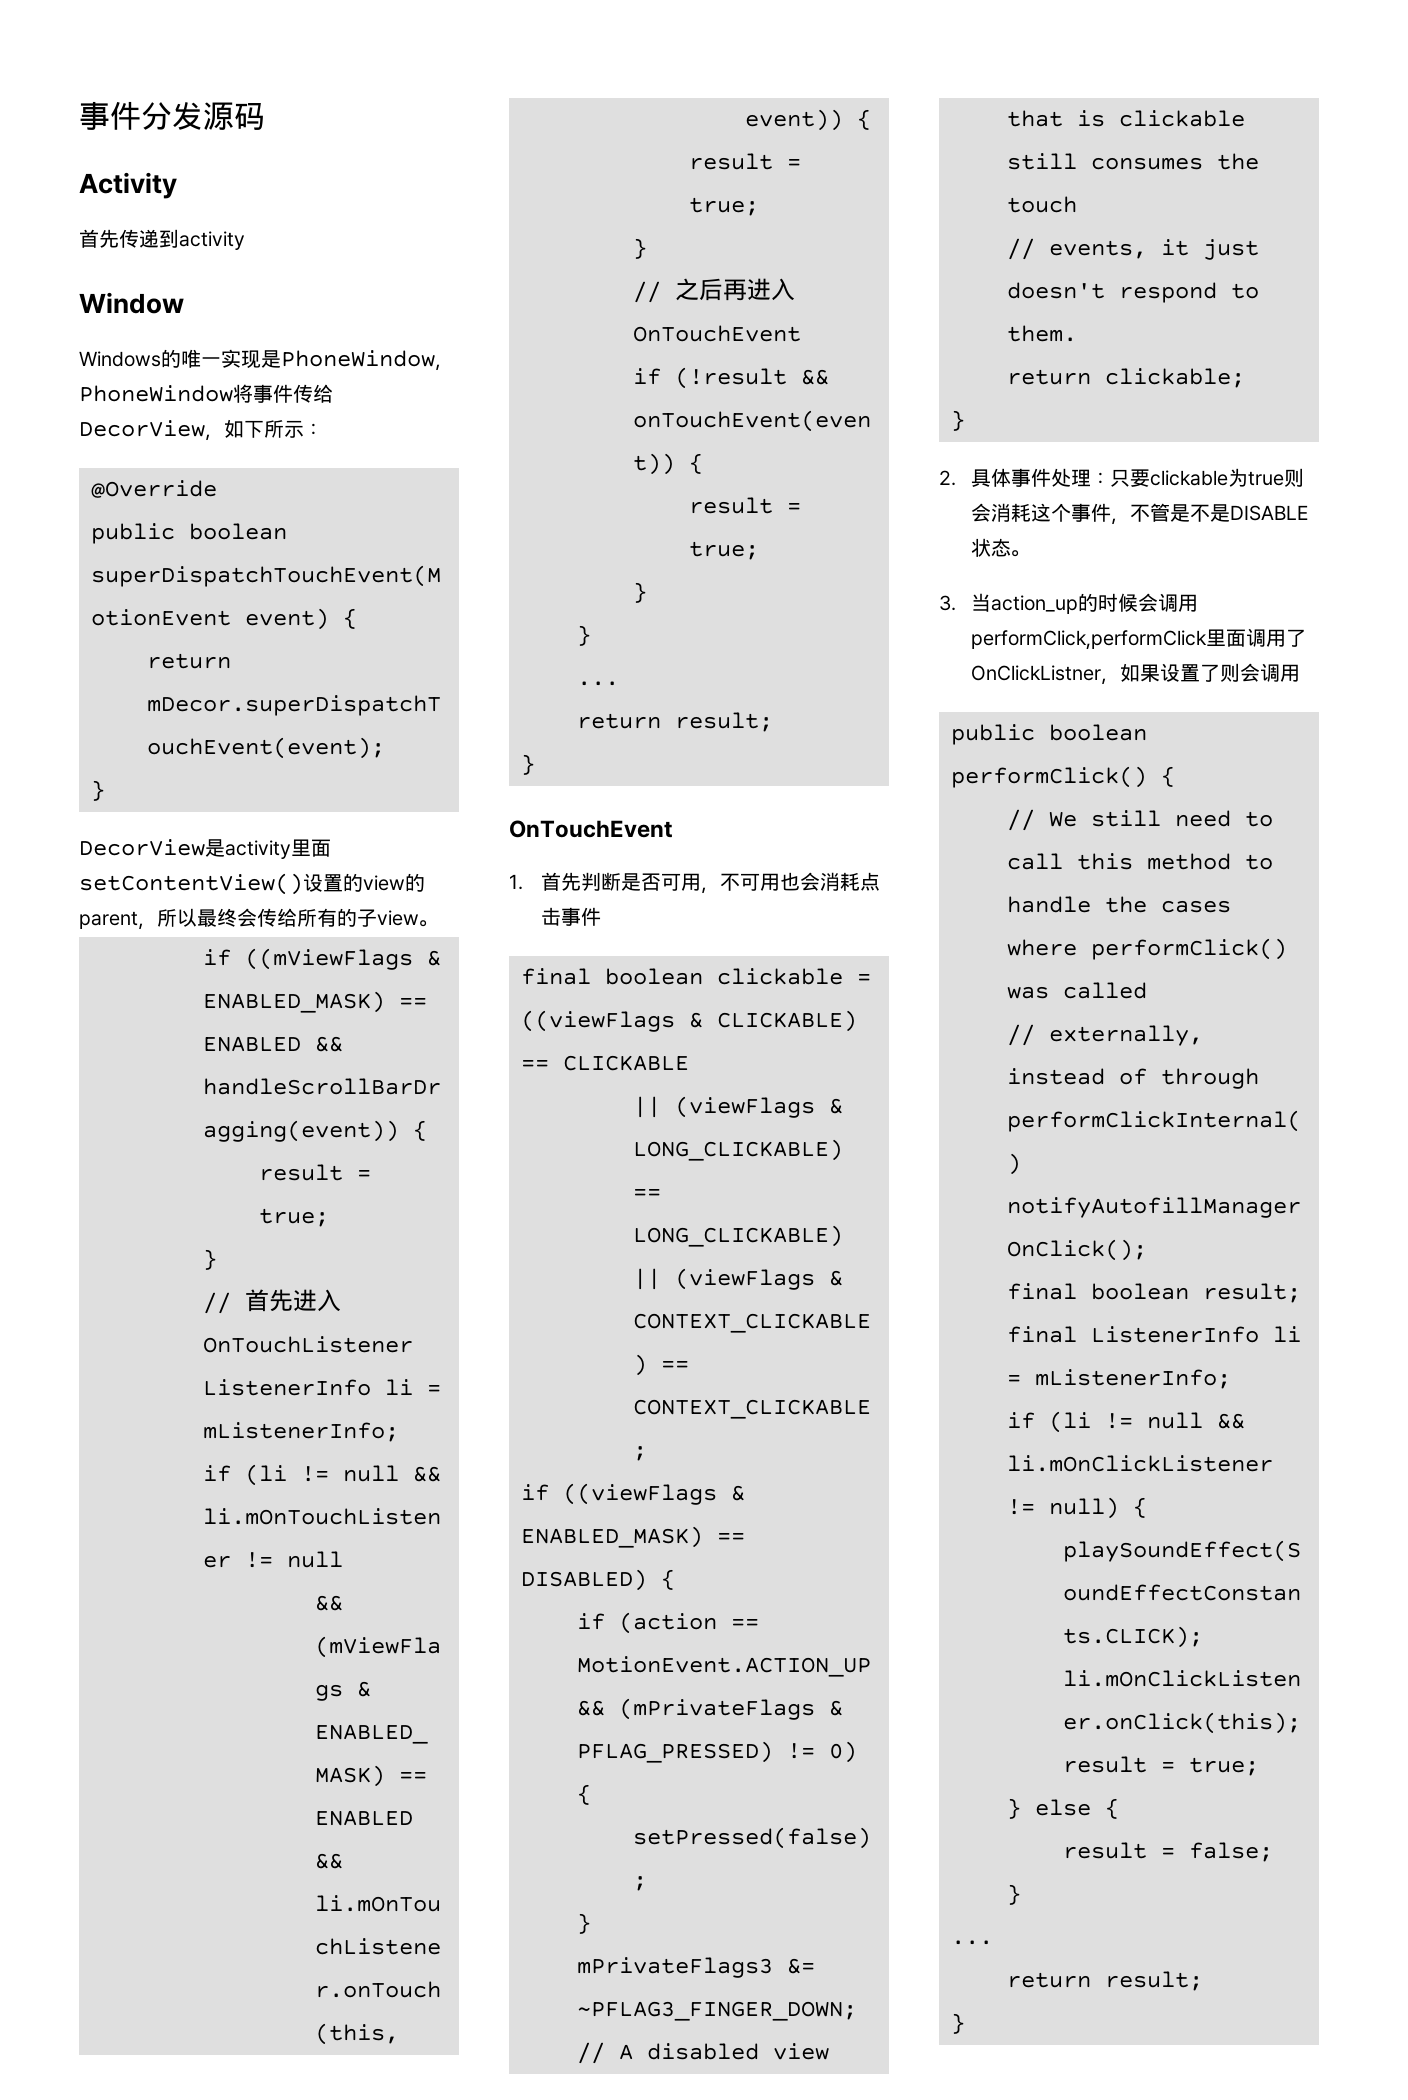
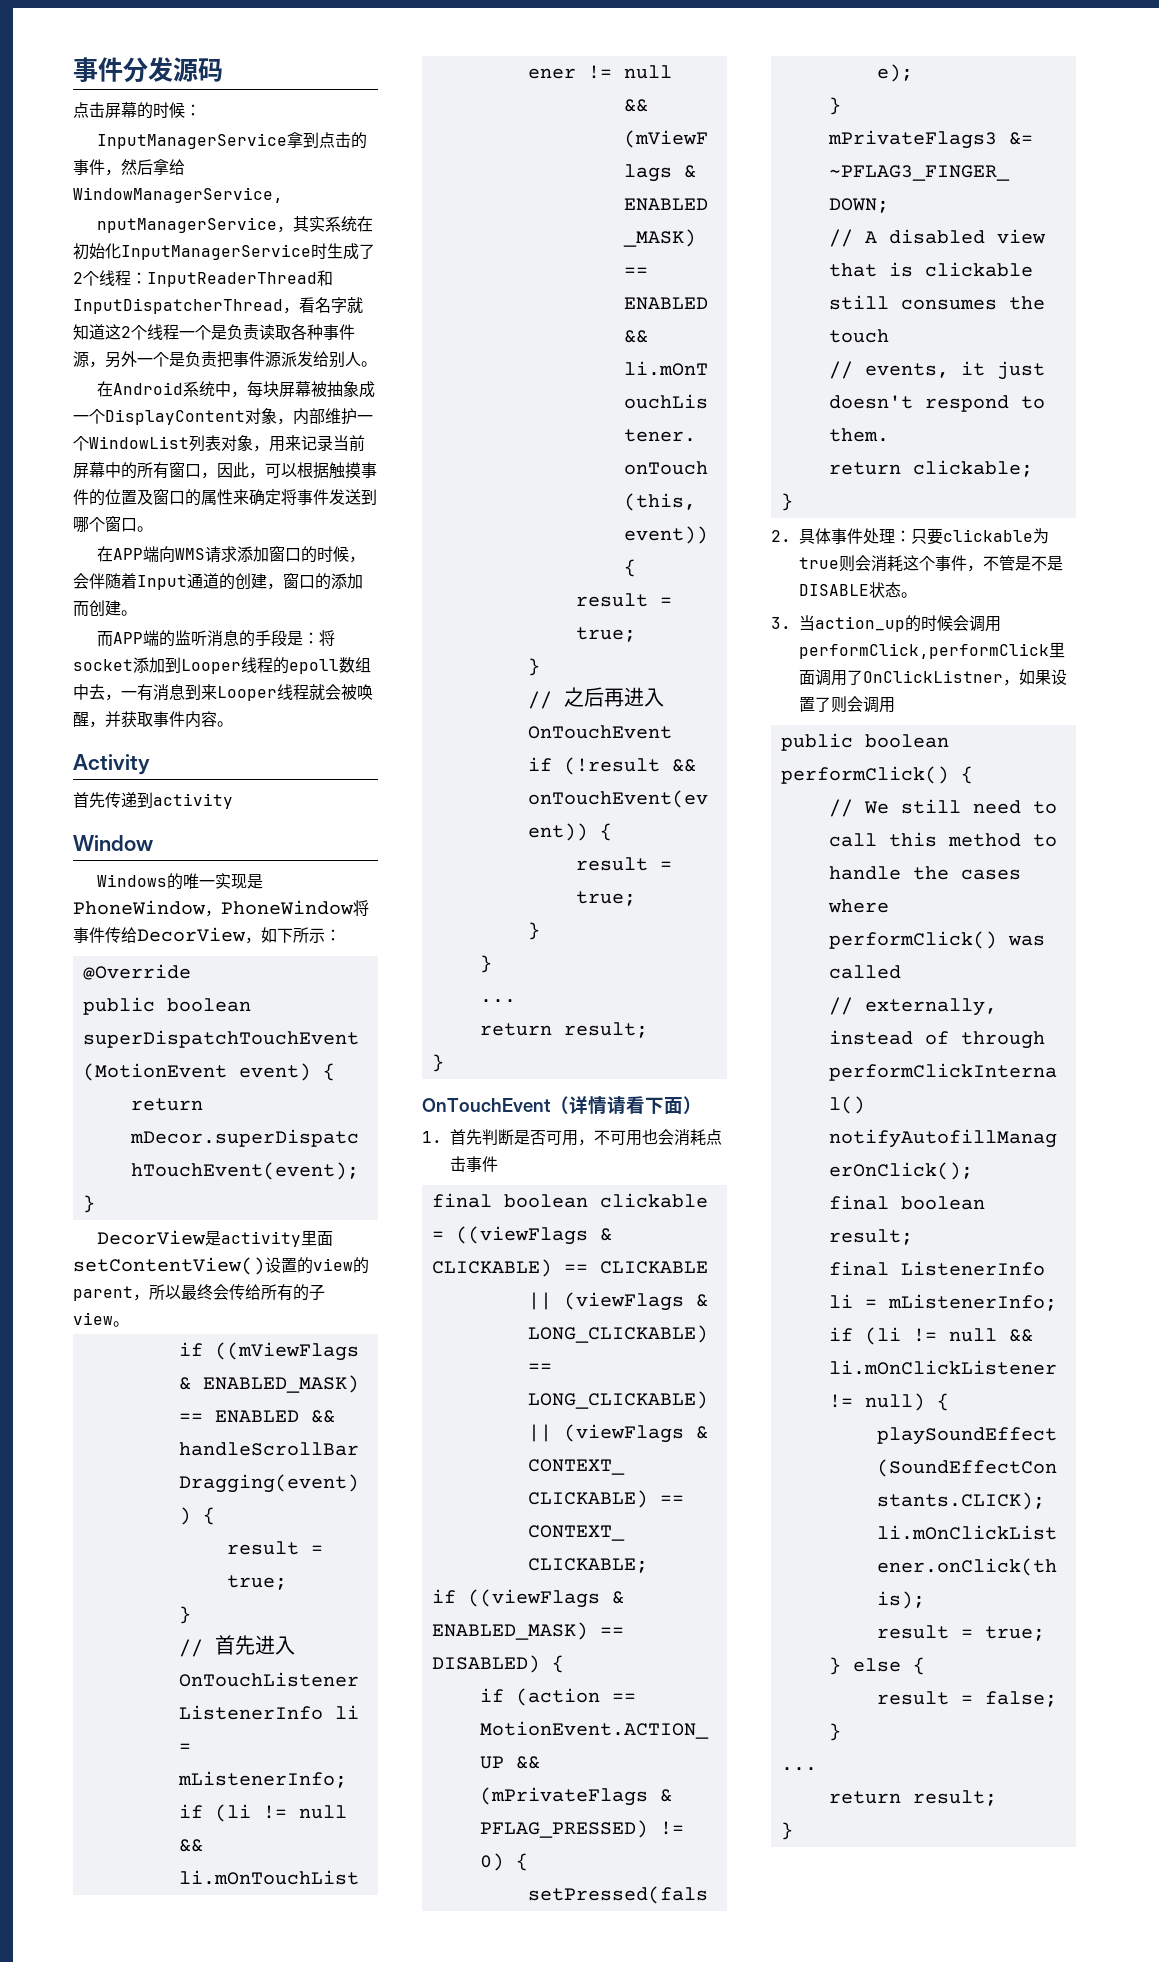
(265, 116) none -> [73,102,201,119] [96,132,367,149] [73,159,185,176] [73,187,283,203] [96,216,373,233] [73,243,375,260] [73,270,333,287] [73,297,363,314] [73,324,355,340] [73,351,377,368] [96,381,375,398] [73,408,373,425] [73,435,365,452] [73,462,377,479] [73,489,377,506] [73,516,153,533] [96,546,365,563] [73,573,363,590] [73,600,137,617] [96,630,335,647] [73,657,371,674] [73,684,373,701] [73,711,233,728] // 点击屏幕的时候： // InputManagerService拿到点击的事件，然后拿给WindowManagerService, // nputManagerService，其实系统在初始化InputManagerService时生成了2个线程：InputReaderThread和InputDispatcherThread，看名字就知道这2个线程一个是负责读取各种事件源，另外一个是负责把事件源派发给别人。 // 在Android系统中，每块屏幕被抽象成一个DisplayContent对象，内部维护一个WindowList列表对象，用来记录当前屏幕中的所有窗口，因此，可以根据触摸事件的位置及窗口的属性来确定将事件发送到哪个窗口。 // 在APP端向WMS请求添加窗口的时候，会伴随着Input通道的创建，窗口的添加而创建。 // 而APP端的监听消息的手段是：将socket添加到Looper线程的epoll数组中去，一有消息到来Looper线程就会被唤醒，并获取事件内容。
(673, 829) none -> [550,1096,702,1114] （详情请看下面）

